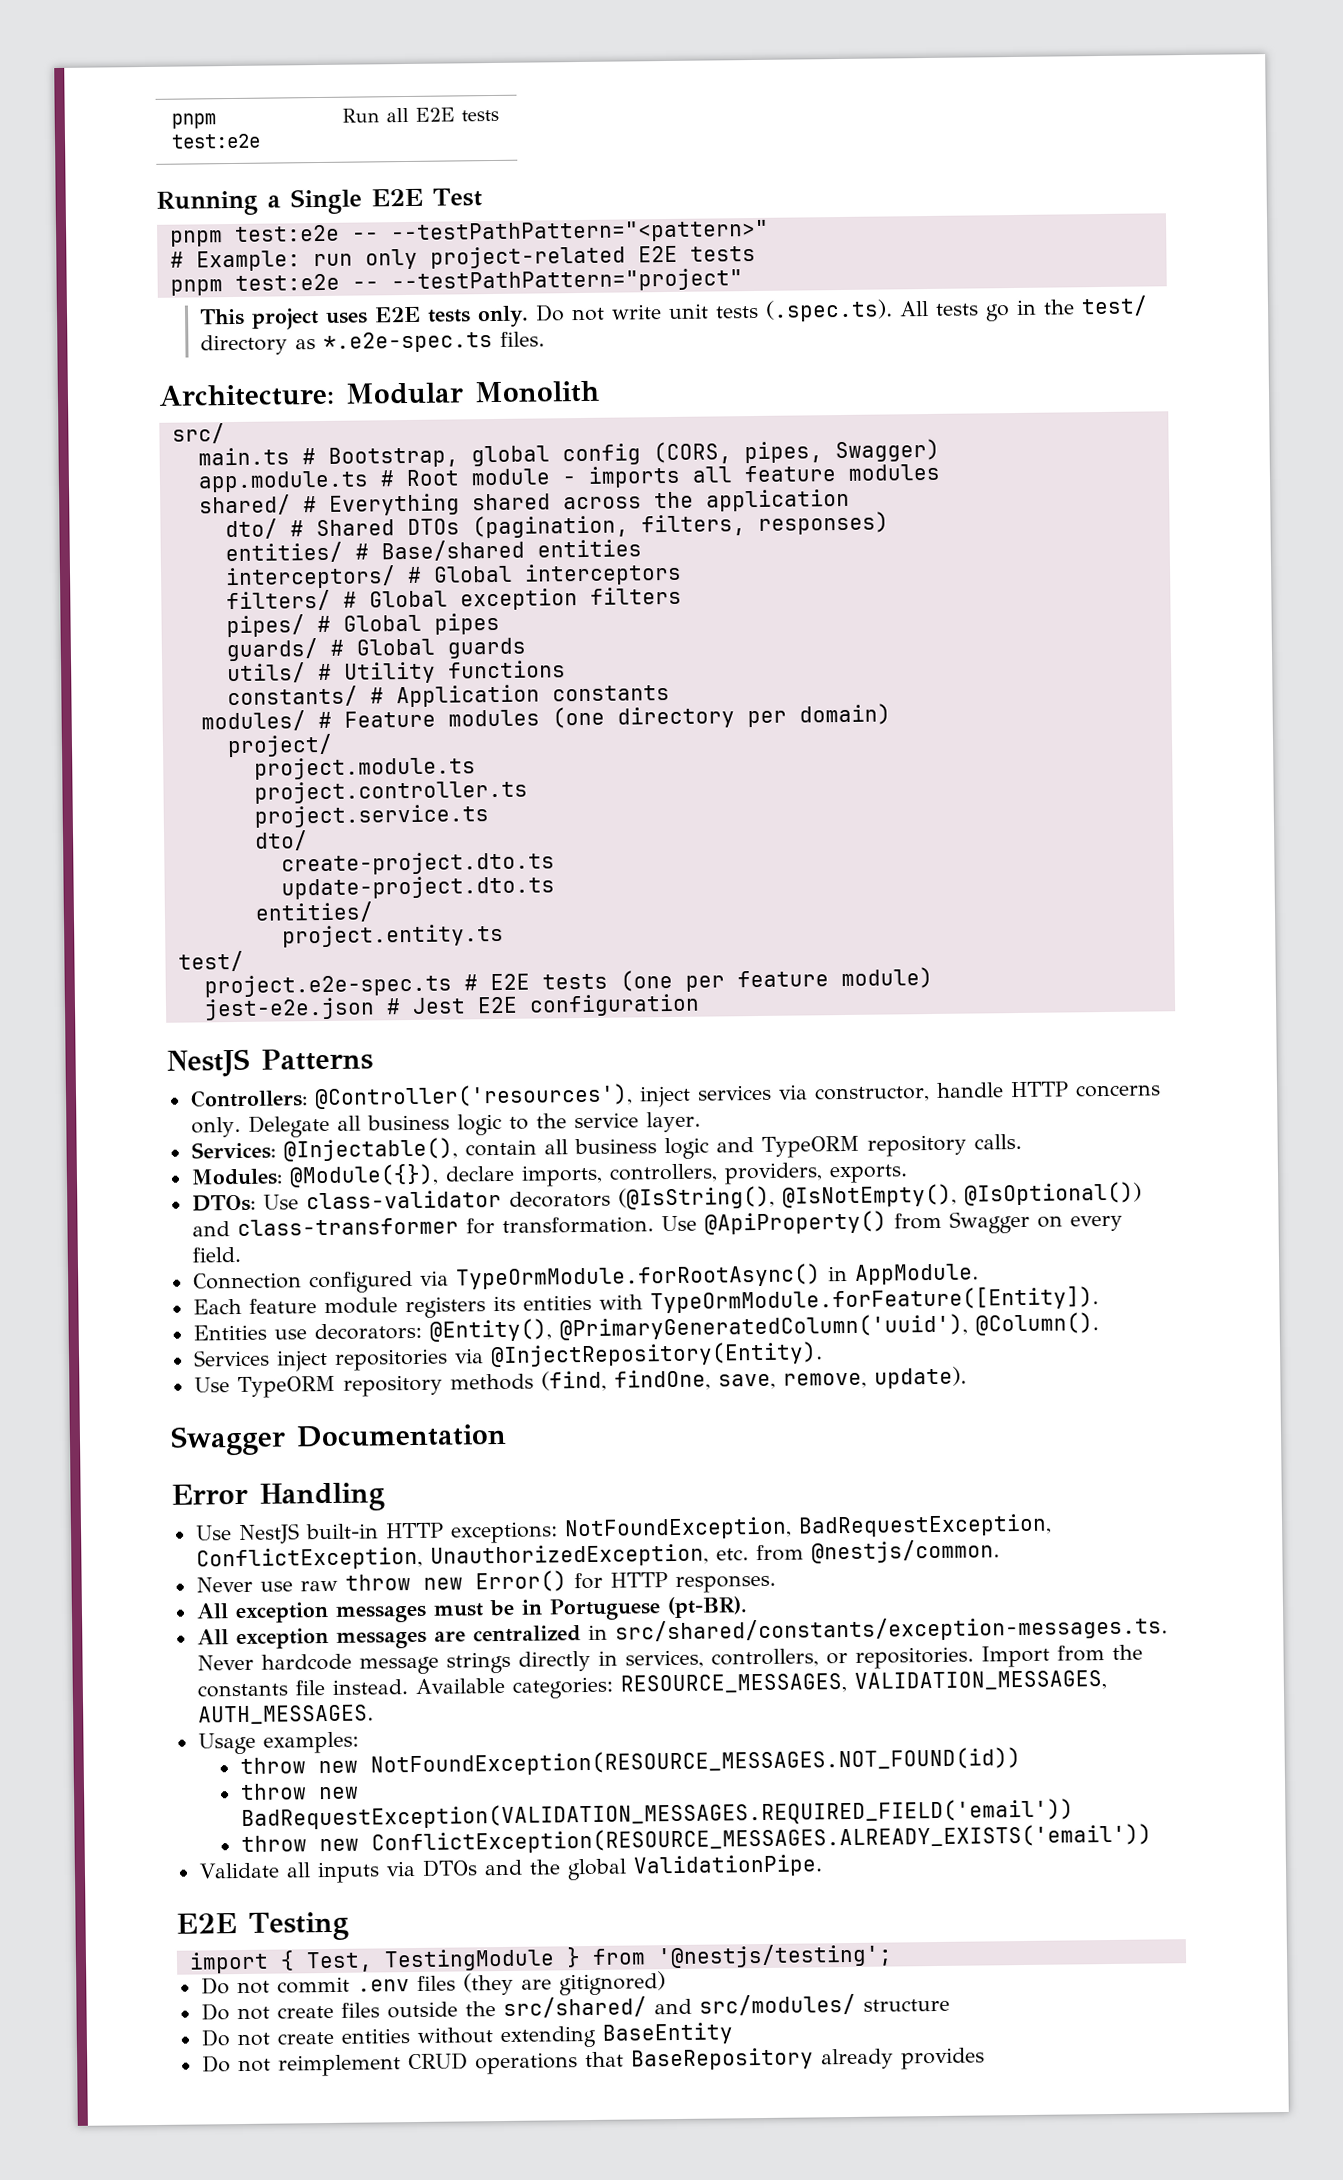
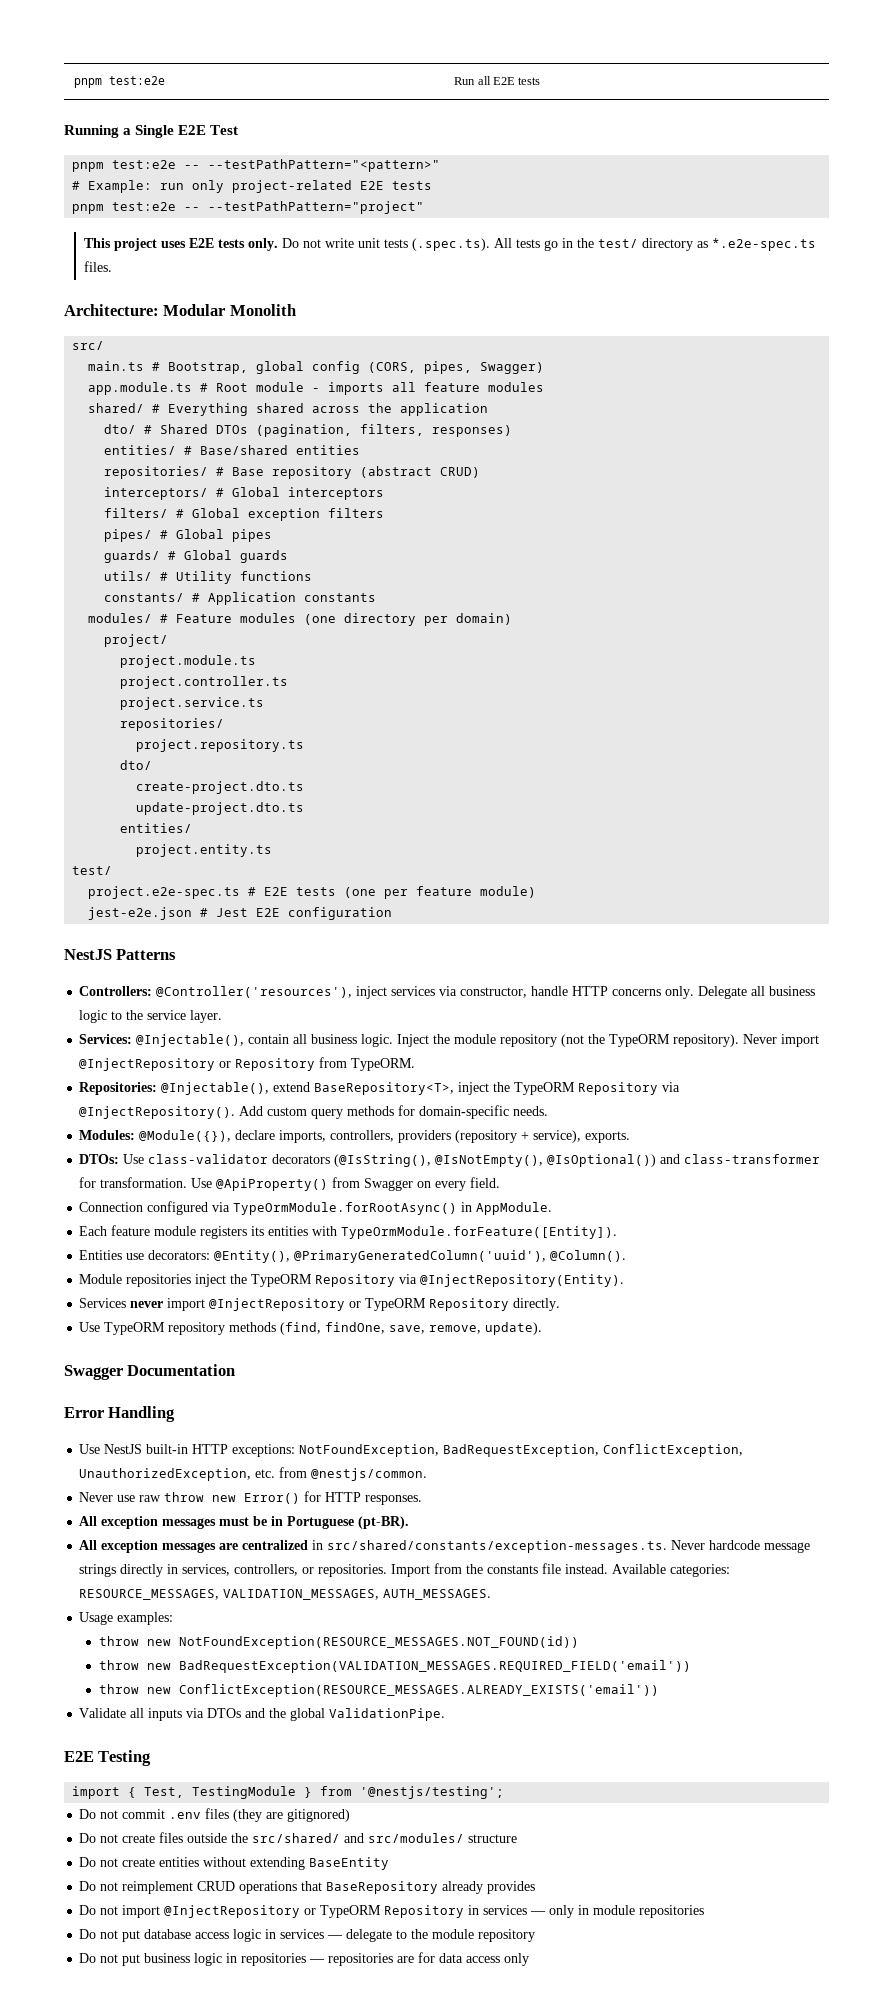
(642, 548) none -> [104,466,481,479] // repositories/ # Base repository (abstract CRUD)
(489, 816) none -> [120,718,225,731] [136,739,305,752] // repositories/ // project.repository.ts
[663,1133,1022,1160] logic and TypeORM repository calls. -> [361,1034,820,1047] [79,1057,416,1071] [79,1082,681,1095] [79,1105,549,1119] logic. Inject the module repository (not the TypeORM repository). Never import @InjectRepository or Repository from TypeORM. // Repositories: @Injectable(), extend BaseRepository<T>, inject the TypeORM Repository via @InjectRepository(). Add custom query methods for domain-specific needs.
[723,1162,823,1185] providers, -> [398,1130,582,1143] providers (repository + service),
[192,1341,823,1372] Services inject repositories via @InjectRepository(Entity). -> [79,1274,625,1287] [79,1298,561,1311] Module repositories inject the TypeORM Repository via @InjectRepository(Entity). // Services never import @InjectRepository or TypeORM Repository directly.
(985, 2058) none -> [79,1905,705,1918] [79,1929,536,1942] [79,1952,530,1966] // Do not import @InjectRepository or TypeORM Repository in services — only in module repositories // Do not put database access logic in services — delegate to the module repository // Do not put business logic in repositories — repositories are for data access only

